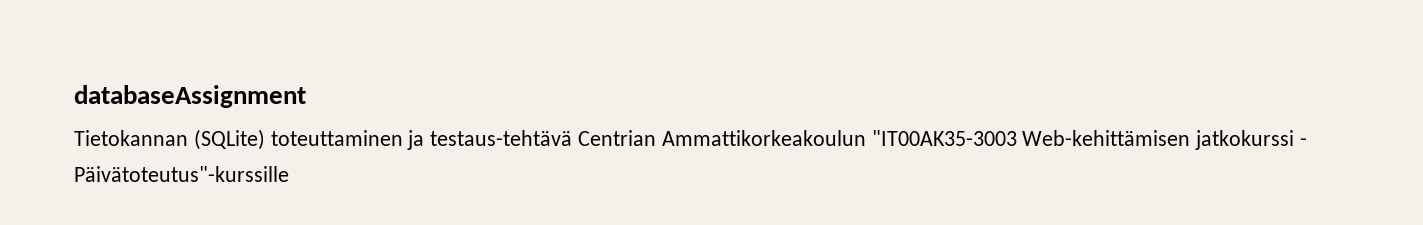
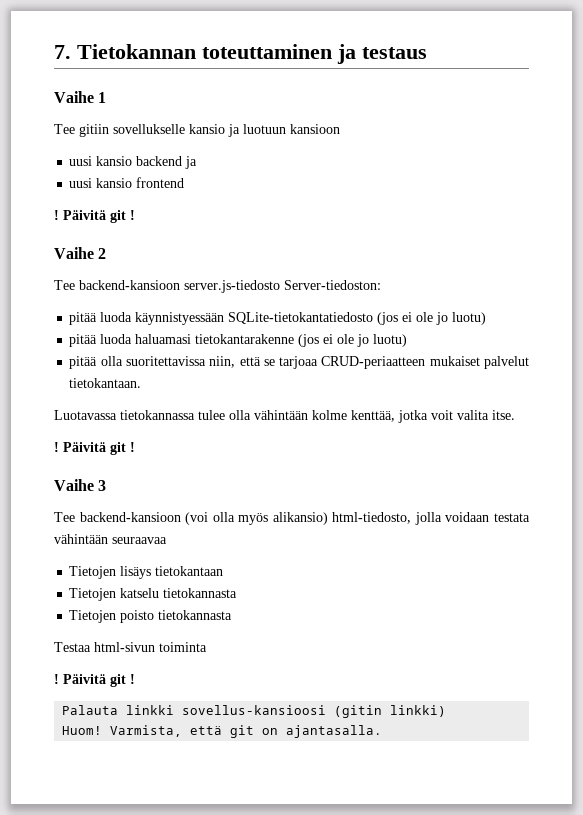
[74,85,306,108] [74,129,1308,150] [74,166,289,182] databaseAssignment // Tietokannan (SQLite) toteuttaminen ja testaus-tehtävä Centrian Ammattikorkeakoulun "IT00AK35-3003 Web-kehittämisen jatkokurssi - Päivätoteutus"-kurssille -> [54,44,427,64] [54,91,107,103] [54,124,340,137] [69,156,198,169] [69,177,185,188] [54,210,135,223] [54,247,107,259] [54,280,381,293] [69,312,487,325] [69,334,408,347] [69,356,529,369] [69,378,142,388] [54,410,515,423] [54,442,135,455] [54,479,107,491] [54,512,530,525] [54,534,167,544] [69,566,224,579] [69,588,238,601] [69,610,233,623] [54,642,207,652] [54,674,135,687] [62,705,447,718] [62,725,383,738] 7. Tietokannan toteuttaminen ja testaus // Vaihe 1 // Tee gitiin sovellukselle kansio ja luotuun kansioon // uusi kansio backend ja // uusi kansio frontend // ! Päivitä git ! // Vaihe 2 // Tee backend-kansioon server.js-tiedosto Server-tiedoston: // pitää luoda käynnistyessään SQLite-tietokantatiedosto (jos ei ole jo luotu) // pitää luoda haluamasi tietokantarakenne (jos ei ole jo luotu) // pitää olla suoritettavissa niin, että se tarjoaa CRUD-periaatteen mukaiset palvelut tietokantaan. // Luotavassa tietokannassa tulee olla vähintään kolme kenttää, jotka voit valita itse. // ! Päivitä git ! // Vaihe 3 // Tee backend-kansioon (voi olla myös alikansio) html-tiedosto, jolla voidaan testata vähintään seuraavaa // Tietojen lisäys tietokantaan // Tietojen katselu tietokannasta // Tietojen poisto tietokannasta // Testaa html-sivun toiminta // ! Päivitä git ! // Palauta linkki sovellus-kansioosi (gitin linkki) // Huom! Varmista, että git on ajantasalla.

